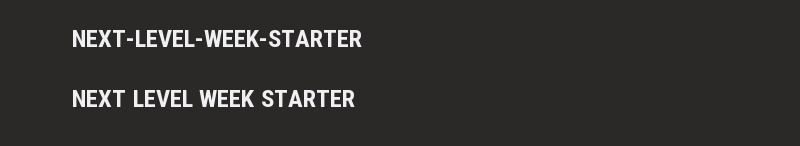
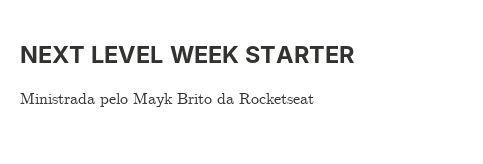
[72,30,362,47] NEXT-LEVEL-WEEK-STARTER // -> (20, 54) none
(355, 98) none -> [20,92,314,107] // Ministrada pelo Mayk Brito da Rocketseat

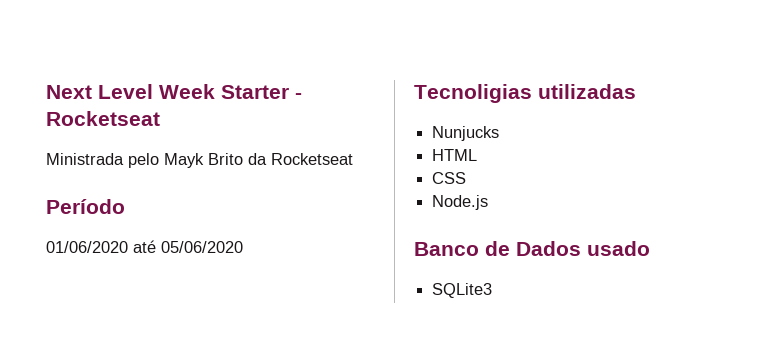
[20,46,355,63] NEXT LEVEL WEEK STARTER -> [46,84,302,99] [46,111,160,126] Next Level Week Starter - Rocketseat
(314, 98) none -> [46,199,125,214] [46,240,243,253] [414,84,636,103] [432,126,500,141] [432,149,478,161] [432,172,467,184] [432,195,489,210] [414,241,650,256] [432,283,493,298] // Período // 01/06/2020 até 05/06/2020 // Tecnoligias utilizadas // Nunjucks // HTML // CSS // Node.js // Banco de Dados usado // SQLite3

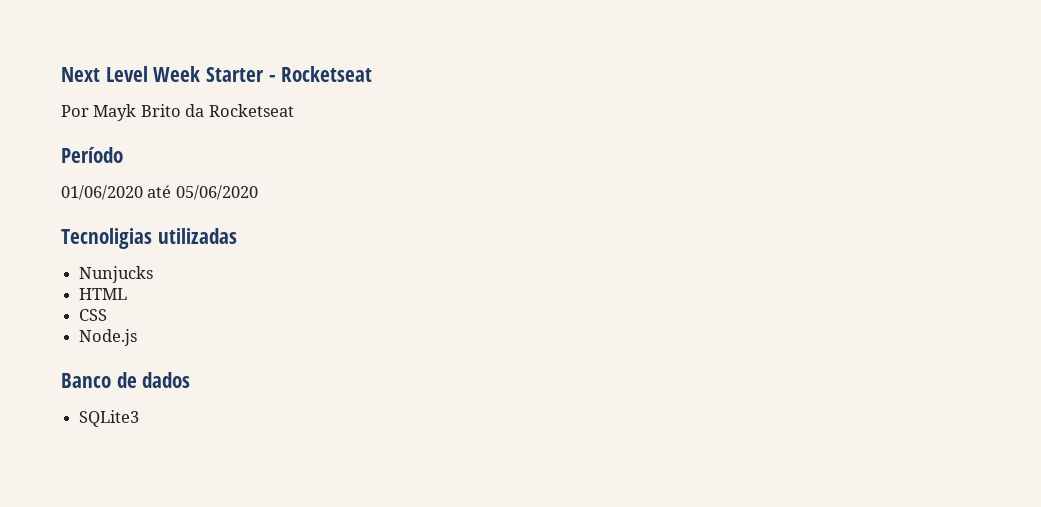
[46,153,159,168] Ministrada pelo -> [61,105,89,117] Por
[516,241,650,256] Dados usado -> [142,372,191,388] dados

